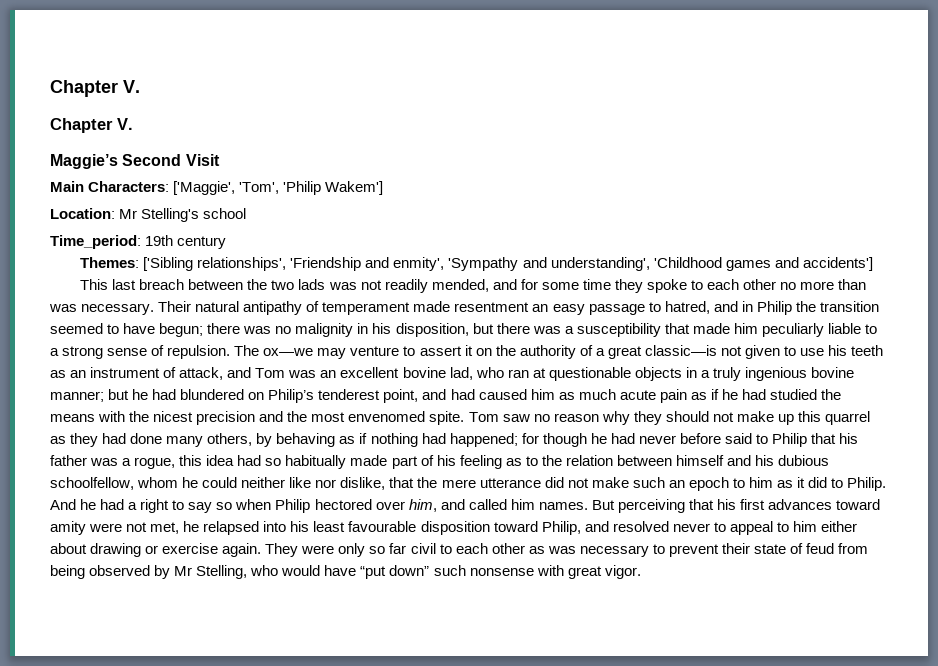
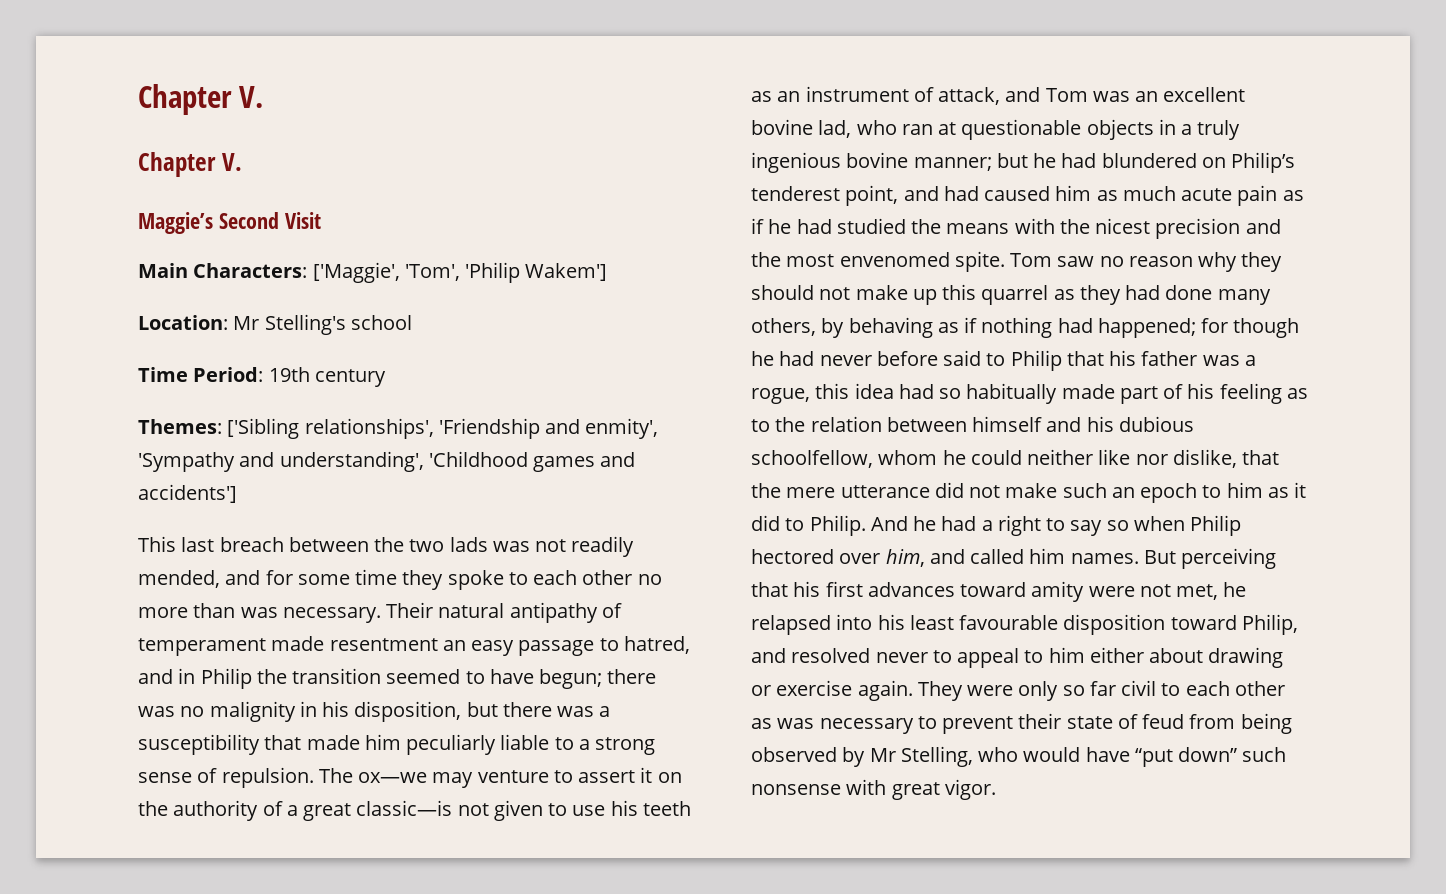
[50,235,141,249] Time_period: -> [138,367,264,382] Time Period:

